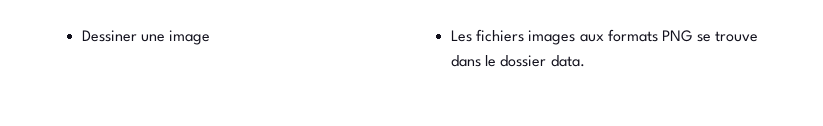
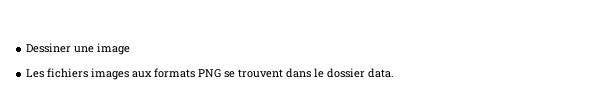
[714,31,758,42] trouve -> [238,69,284,78] trouvent

